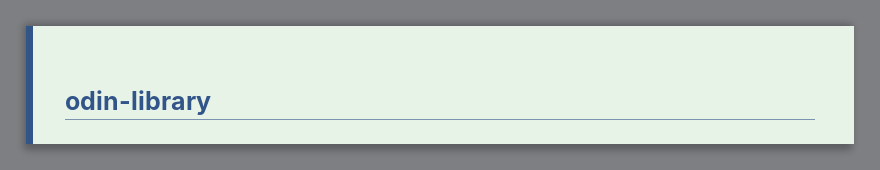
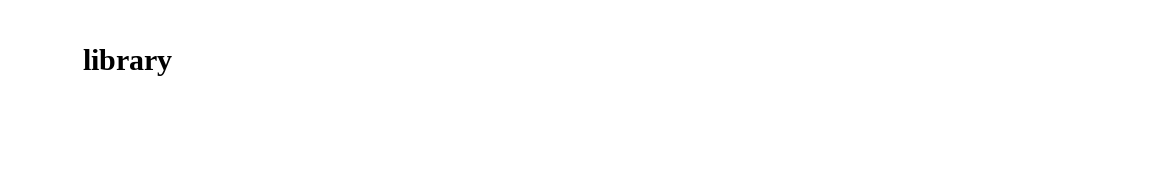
[65,90,211,115] odin-library -> [83,49,172,76] library

